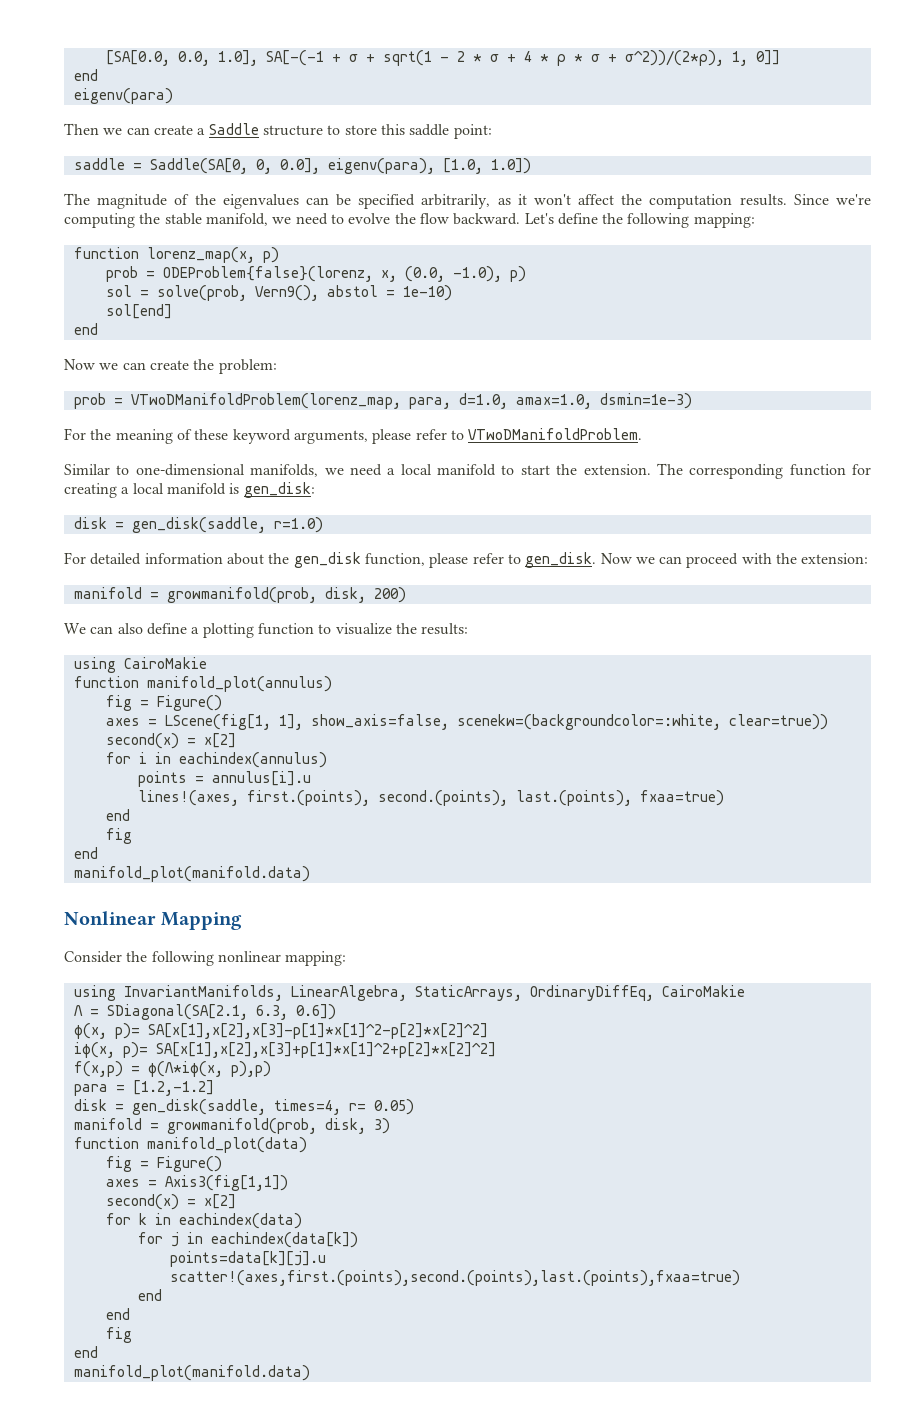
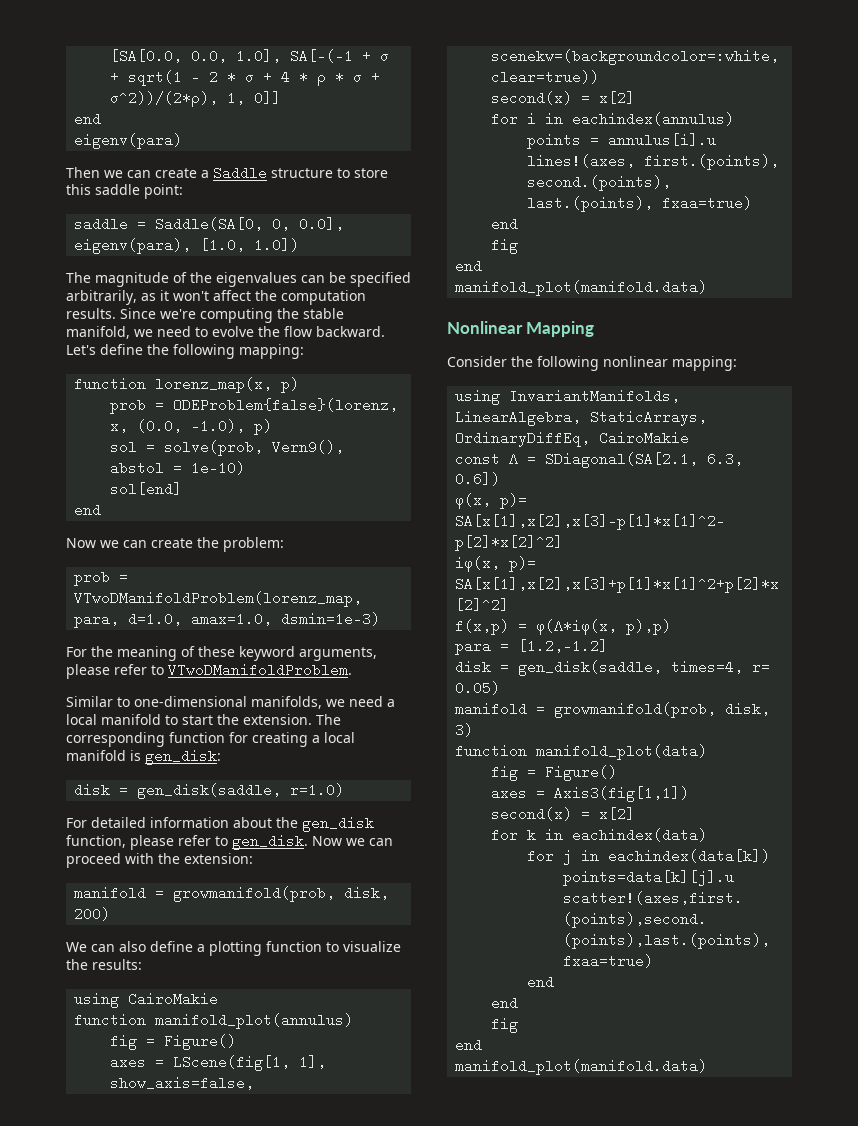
(745, 991) none -> [455,452,501,466] const

